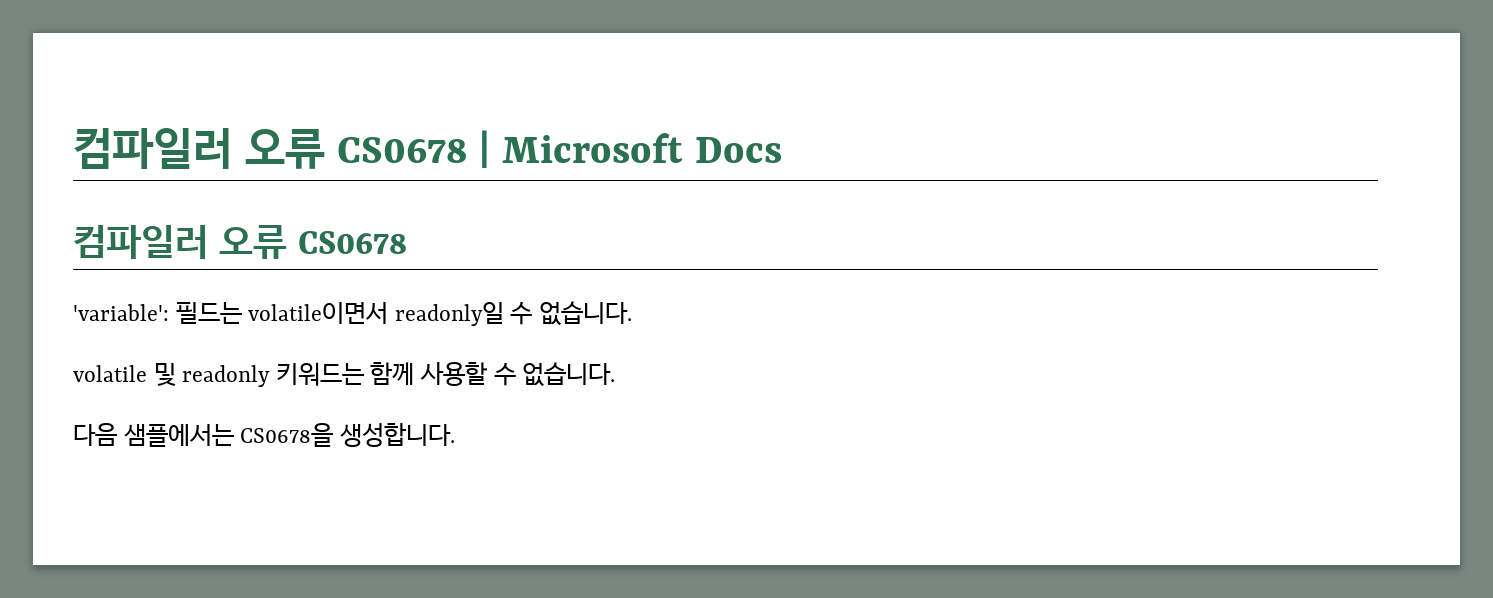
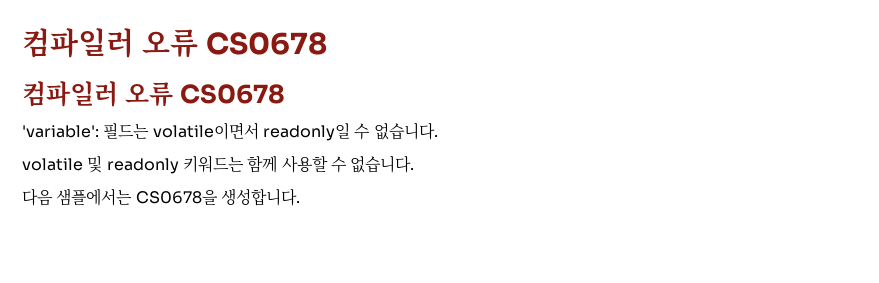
[73,128,783,169] 컴파일러 오류 CS0678 | Microsoft Docs -> [22,28,327,58] 컴파일러 오류 CS0678

